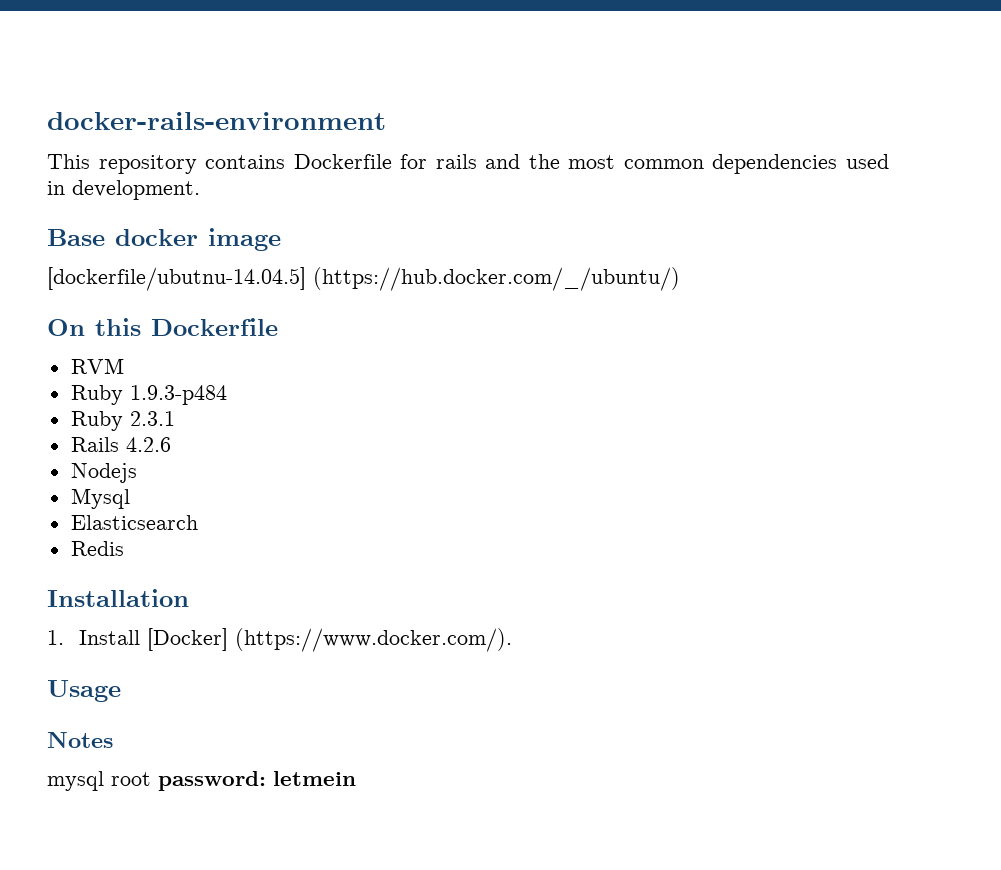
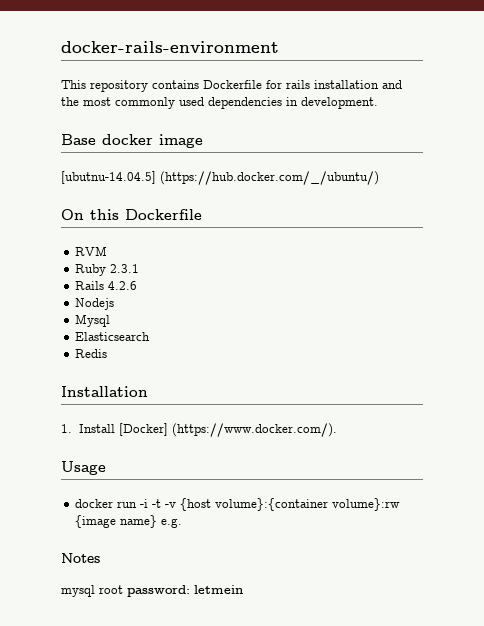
(477, 161) none -> [314,80,379,89] installation
[623,154,889,174] common dependencies used -> [115,97,282,109] commonly used dependencies
[47,267,306,291] [dockerfile/ubutnu-14.04.5] -> [61,171,156,184] [ubutnu-14.04.5]
[70,385,227,405] // Ruby 1.9.3-p484 -> (108, 251) none
(121, 691) none -> [75,498,401,511] [75,515,183,528] // docker run -i -t -v {host volume}:{container volume}:rw {image name} e.g.

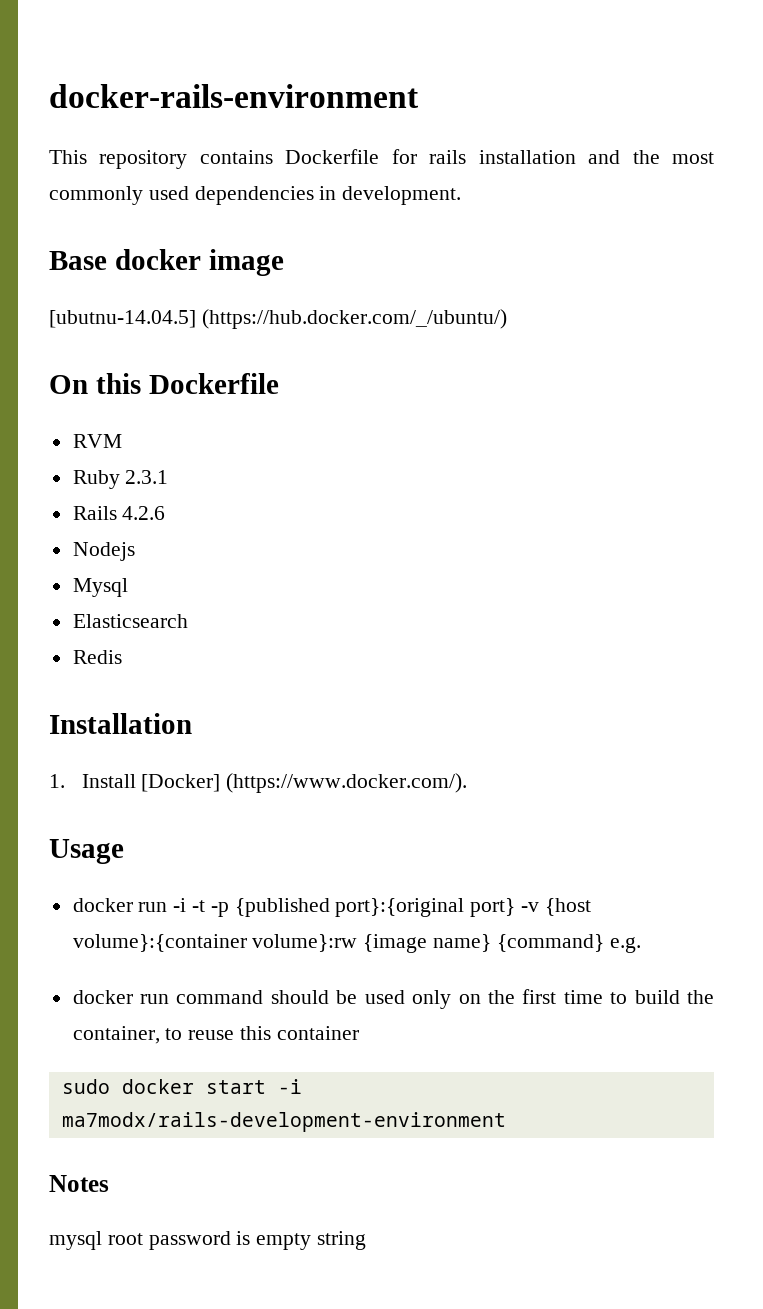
(162, 503) none -> [210,898,516,917] -p {published port}:{original port}
(158, 521) none -> [496,934,604,952] {command}
(183, 523) none -> [72,989,714,1009] [72,1026,359,1044] [61,1079,302,1094] [61,1112,506,1132] // docker run command should be used only on the first time to build the container, to reuse this container // sudo docker start -i ma7modx/rails-development-environment
[127,585,243,597] password: letmein -> [148,1231,367,1250] password is empty string

